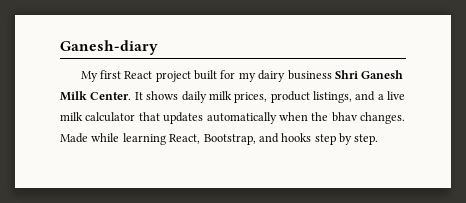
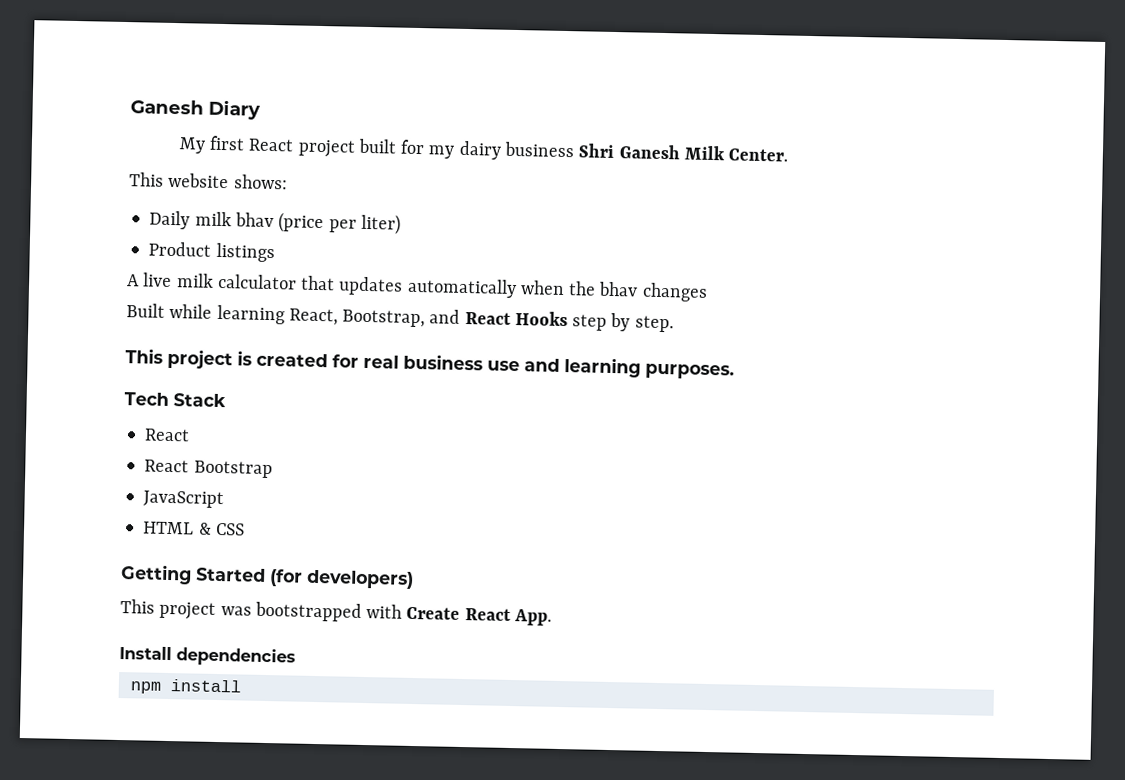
[60,40,158,55] Ganesh-diary -> [130,99,261,120] Ganesh Diary
[134,91,384,103] It shows daily milk prices, product listings, and a -> [129,172,288,190] [149,210,401,235] [148,241,275,263] [127,274,140,287] // This website shows: // Daily milk bhav (price per liter) // Product listings // A
[360,112,405,124] [60,133,88,143] changes. Made -> [641,282,708,302] [126,303,165,318] changes // Built
[281,133,312,142] hooks -> [464,311,568,327] React Hooks
(379, 139) none -> [125,348,735,380] [124,392,226,408] [144,428,191,442] [144,459,273,479] [143,490,225,509] [142,521,245,536] [120,564,414,589] [120,599,552,626] [119,646,296,667] [129,679,242,694] // This project is created for real business use and learning purposes. // Tech Stack // React // React Bootstrap // JavaScript // HTML & CSS // Getting Started (for developers) // This project was bootstrapped with Create React App. // Install dependencies // npm install

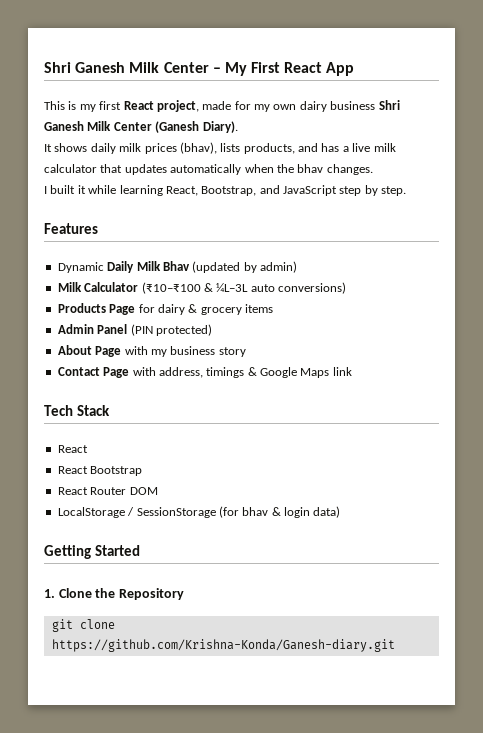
[130,99,261,120] [178,135,397,158] Ganesh Diary // My first React project built -> [44,62,355,76] [44,100,232,112] Shri Ganesh Milk Center – My First React App // This is my first React project, made
(455, 152) none -> [273,104,297,110] own
[728,148,789,162] [129,172,288,190] [149,210,401,235] [148,241,275,263] [127,274,140,287] Center. // This website shows: // Daily milk bhav (price per liter) // Product listings // A -> [113,121,238,133] [44,142,349,154] Center (Ganesh Diary). // It shows daily milk prices (bhav), lists products, and has a
[641,282,708,302] [126,303,165,318] changes // Built -> [326,164,373,175] [44,185,86,194] changes. // I built it
[464,311,568,327] React Hooks -> [283,185,337,196] JavaScript
[125,348,735,380] This project is created for real business use and learning purposes. -> [44,223,98,234] [57,261,297,273] [57,282,346,294] [57,303,273,315] [57,324,212,336] [57,345,246,357] [57,367,352,378] Features // Dynamic Daily Milk Bhav (updated by admin) // Milk Calculator (₹10–₹100 & ¼L–3L auto conversions) // Products Page for dairy & grocery items // Admin Panel (PIN protected) // About Page with my business story // Contact Page with address, timings & Google Maps link
[143,490,225,509] [142,521,245,536] [120,564,414,589] [120,599,552,626] [119,646,296,667] [129,679,242,694] JavaScript // HTML & CSS // Getting Started (for developers) // This project was bootstrapped with Create React App. // Install dependencies // npm install -> [57,487,158,495] [57,506,341,518] [44,545,140,559] [44,588,184,600] [51,619,115,632] [51,639,395,652] React Router DOM // LocalStorage / SessionStorage (for bhav & login data) // Getting Started // 1. Clone the Repository // git clone https://github.com/Krishna-Konda/Ganesh-diary.git

